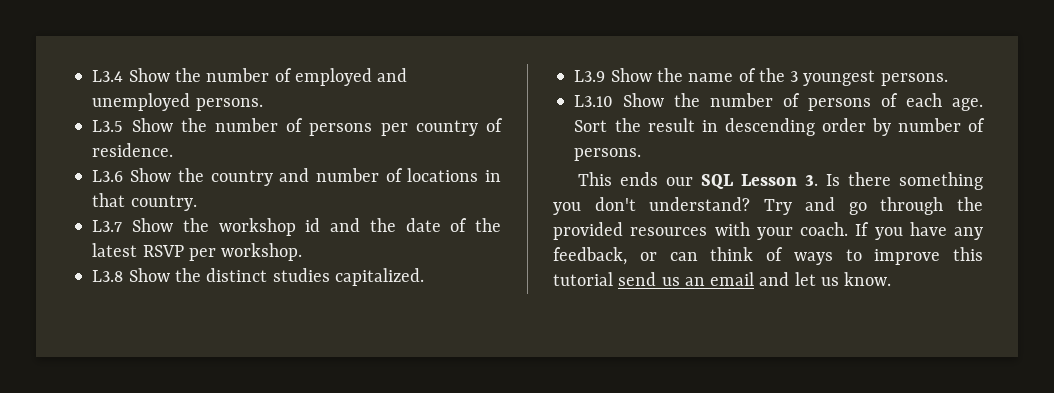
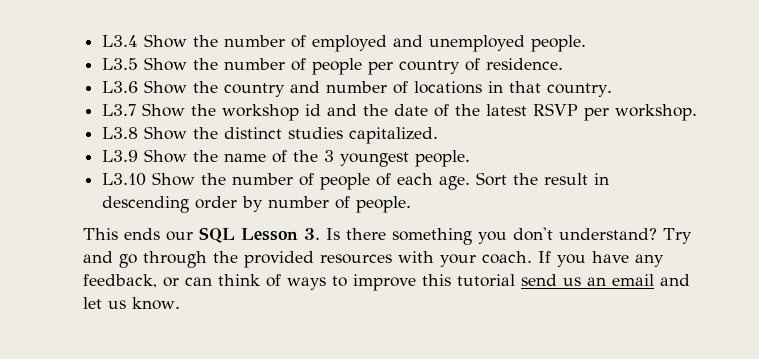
[195,98,263,111] persons. -> [531,35,587,52] people.
[309,123,373,136] persons -> [312,58,363,75] people
[880,73,948,86] persons. -> [415,150,471,167] people.
[808,98,872,111] persons -> [320,173,371,190] people
[574,148,642,161] persons. -> [356,196,412,213] people.

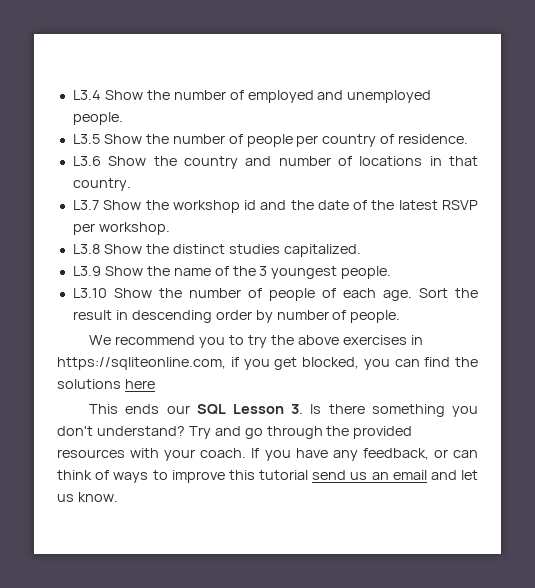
(412, 204) none -> [89,335,423,348] [57,357,478,370] [57,379,155,389] // We recommend you to try the above exercises in https://sqliteonline.com, if you get blocked, you can find the solutions here

